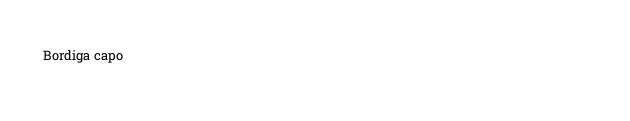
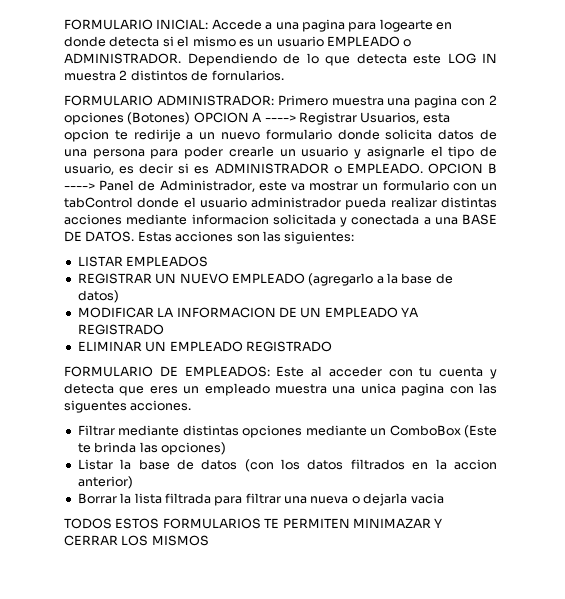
[43,50,123,63] Bordiga capo -> [64,19,452,32] [64,36,412,47] [64,53,497,66] [64,70,284,81] [64,95,497,108] [64,112,450,125] [64,129,498,142] [64,146,498,159] [64,163,497,175] [64,180,497,192] [64,197,497,210] [64,214,497,227] [64,231,355,244] [77,256,209,267] [77,273,453,286] [77,290,119,303] [77,307,419,318] [77,324,164,335] [77,341,332,352] [64,366,497,379] [64,383,497,396] [64,400,192,413] [77,425,498,438] [77,442,226,455] [77,459,497,472] [77,476,133,489] [77,493,444,506] [64,518,443,529] [64,535,209,546] FORMULARIO INICIAL: Accede a una pagina para logearte en donde detecta si el mismo es un usuario EMPLEADO o ADMINISTRADOR. Dependiendo de lo que detecta este LOG IN muestra 2 distintos de fornularios. // FORMULARIO ADMINISTRADOR: Primero muestra una pagina con 2 opciones (Botones) OPCION A ----> Registrar Usuarios, esta opcion te redirije a un nuevo formulario donde solicita datos de una persona para poder crearle un usuario y asignarle el tipo de usuario, es decir si es ADMINISTRADOR o EMPLEADO. OPCION B ----> Panel de Administrador, este va mostrar un formulario con un tabControl donde el usuario administrador pueda realizar distintas acciones mediante informacion solicitada y conectada a una BASE DE DATOS. Estas acciones son las siguientes: // LISTAR EMPLEADOS // REGISTRAR UN NUEVO EMPLEADO (agregarlo a la base de datos) // MODIFICAR LA INFORMACION DE UN EMPLEADO YA REGISTRADO // ELIMINAR UN EMPLEADO REGISTRADO // FORMULARIO DE EMPLEADOS: Este al acceder con tu cuenta y detecta que eres un empleado muestra una unica pagina con las siguentes acciones. // Filtrar mediante distintas opciones mediante un ComboBox (Este te brinda las opciones) // Listar la base de datos (con los datos filtrados en la accion anterior) // Borrar la lista filtrada para filtrar una nueva o dejarla vacia // TODOS ESTOS FORMULARIOS TE PERMITEN MINIMAZAR Y CERRAR LOS MISMOS

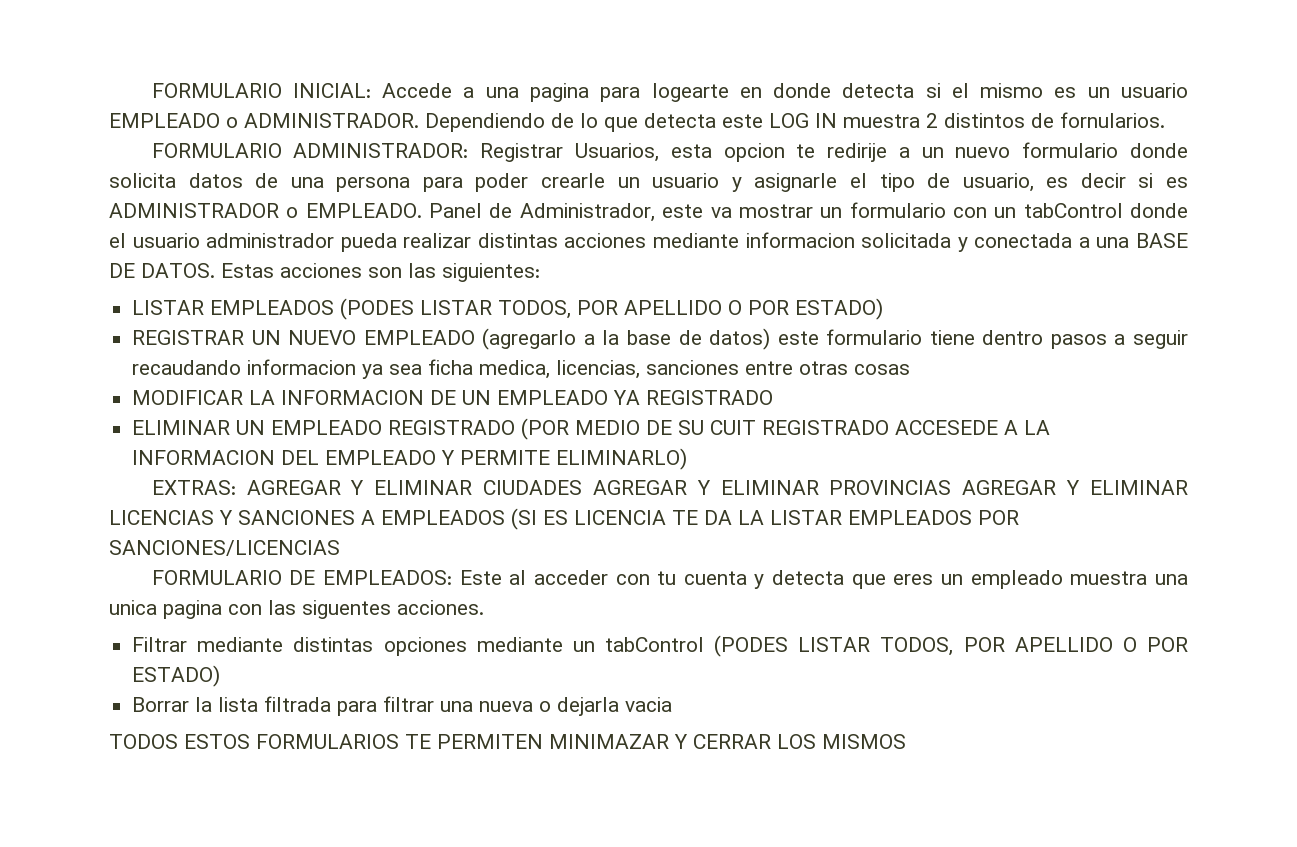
[277,95,497,108] [64,112,296,125] Primero muestra una pagina con 2 opciones (Botones) OPCION A ----> -> (469, 150) none
[427,163,497,174] [64,183,95,190] OPCION B ----> -> (422, 210) none
(209, 261) none -> [340,298,884,320] (PODES LISTAR TODOS, POR APELLIDO O POR ESTADO)
(119, 296) none -> [777,329,1188,349] [132,359,911,379] este formulario tiene dentro pasos a seguir recaudando informacion ya sea ficha medica, licencias, sanciones entre otras cosas
(332, 346) none -> [521,418,1051,440] [132,448,688,470] [151,480,1188,495] [109,508,1019,530] [109,540,340,556] (POR MEDIO DE SU CUIT REGISTRADO ACCESEDE A LA INFORMACION DEL EMPLEADO Y PERMITE ELIMINARLO) // EXTRAS: AGREGAR Y ELIMINAR CIUDADES AGREGAR Y ELIMINAR PROVINCIAS AGREGAR Y ELIMINAR LICENCIAS Y SANCIONES A EMPLEADOS (SI ES LICENCIA TE DA LA LISTAR EMPLEADOS POR SANCIONES/LICENCIAS
[389,425,498,438] [77,442,226,455] [77,459,497,472] [77,476,133,489] ComboBox (Este te brinda las opciones) // Listar la base de datos (con los datos filtrados en la accion anterior) -> [604,635,1189,657] [132,665,221,687] tabControl (PODES LISTAR TODOS, POR APELLIDO O POR ESTADO)

